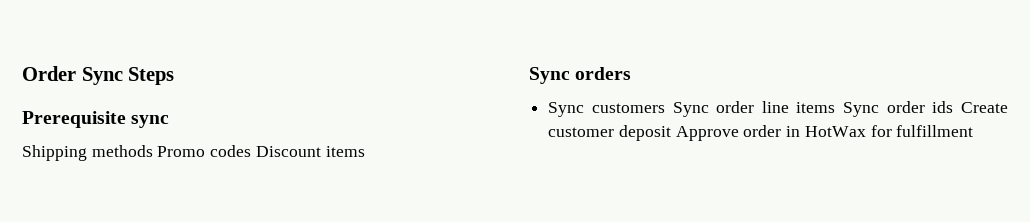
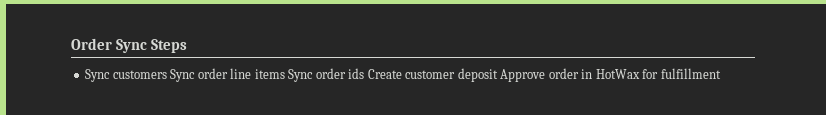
[22,111,170,128] [22,145,365,161] [529,67,632,84] // Prerequisite sync // Shipping methods Promo codes Discount items // Sync orders -> (188, 46) none

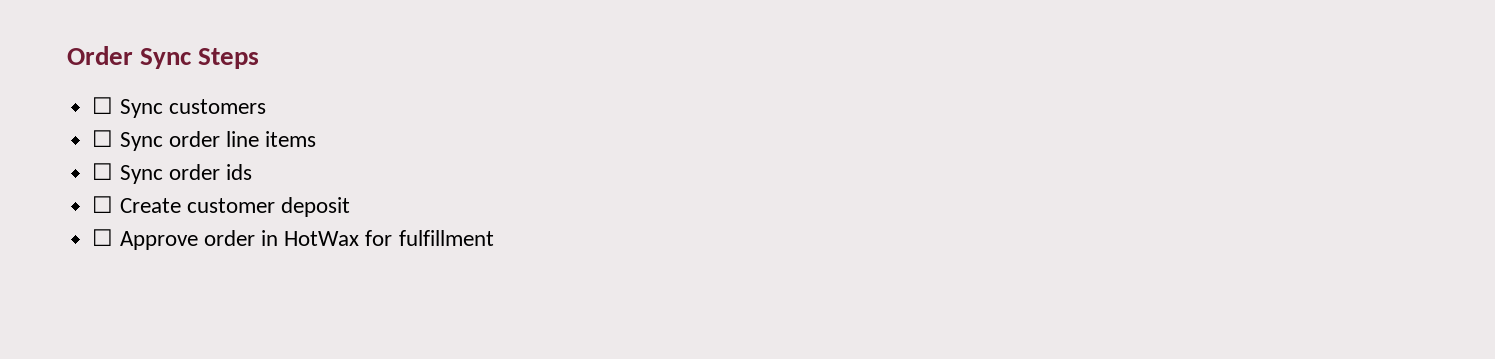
(188, 46) none -> [92,97,114,114] ☐
(167, 74) none -> [92,130,114,147] // ☐
(285, 74) none -> [92,163,114,180] // ☐
(365, 73) none -> [92,196,114,213] // ☐
(498, 75) none -> [92,229,114,246] // ☐

